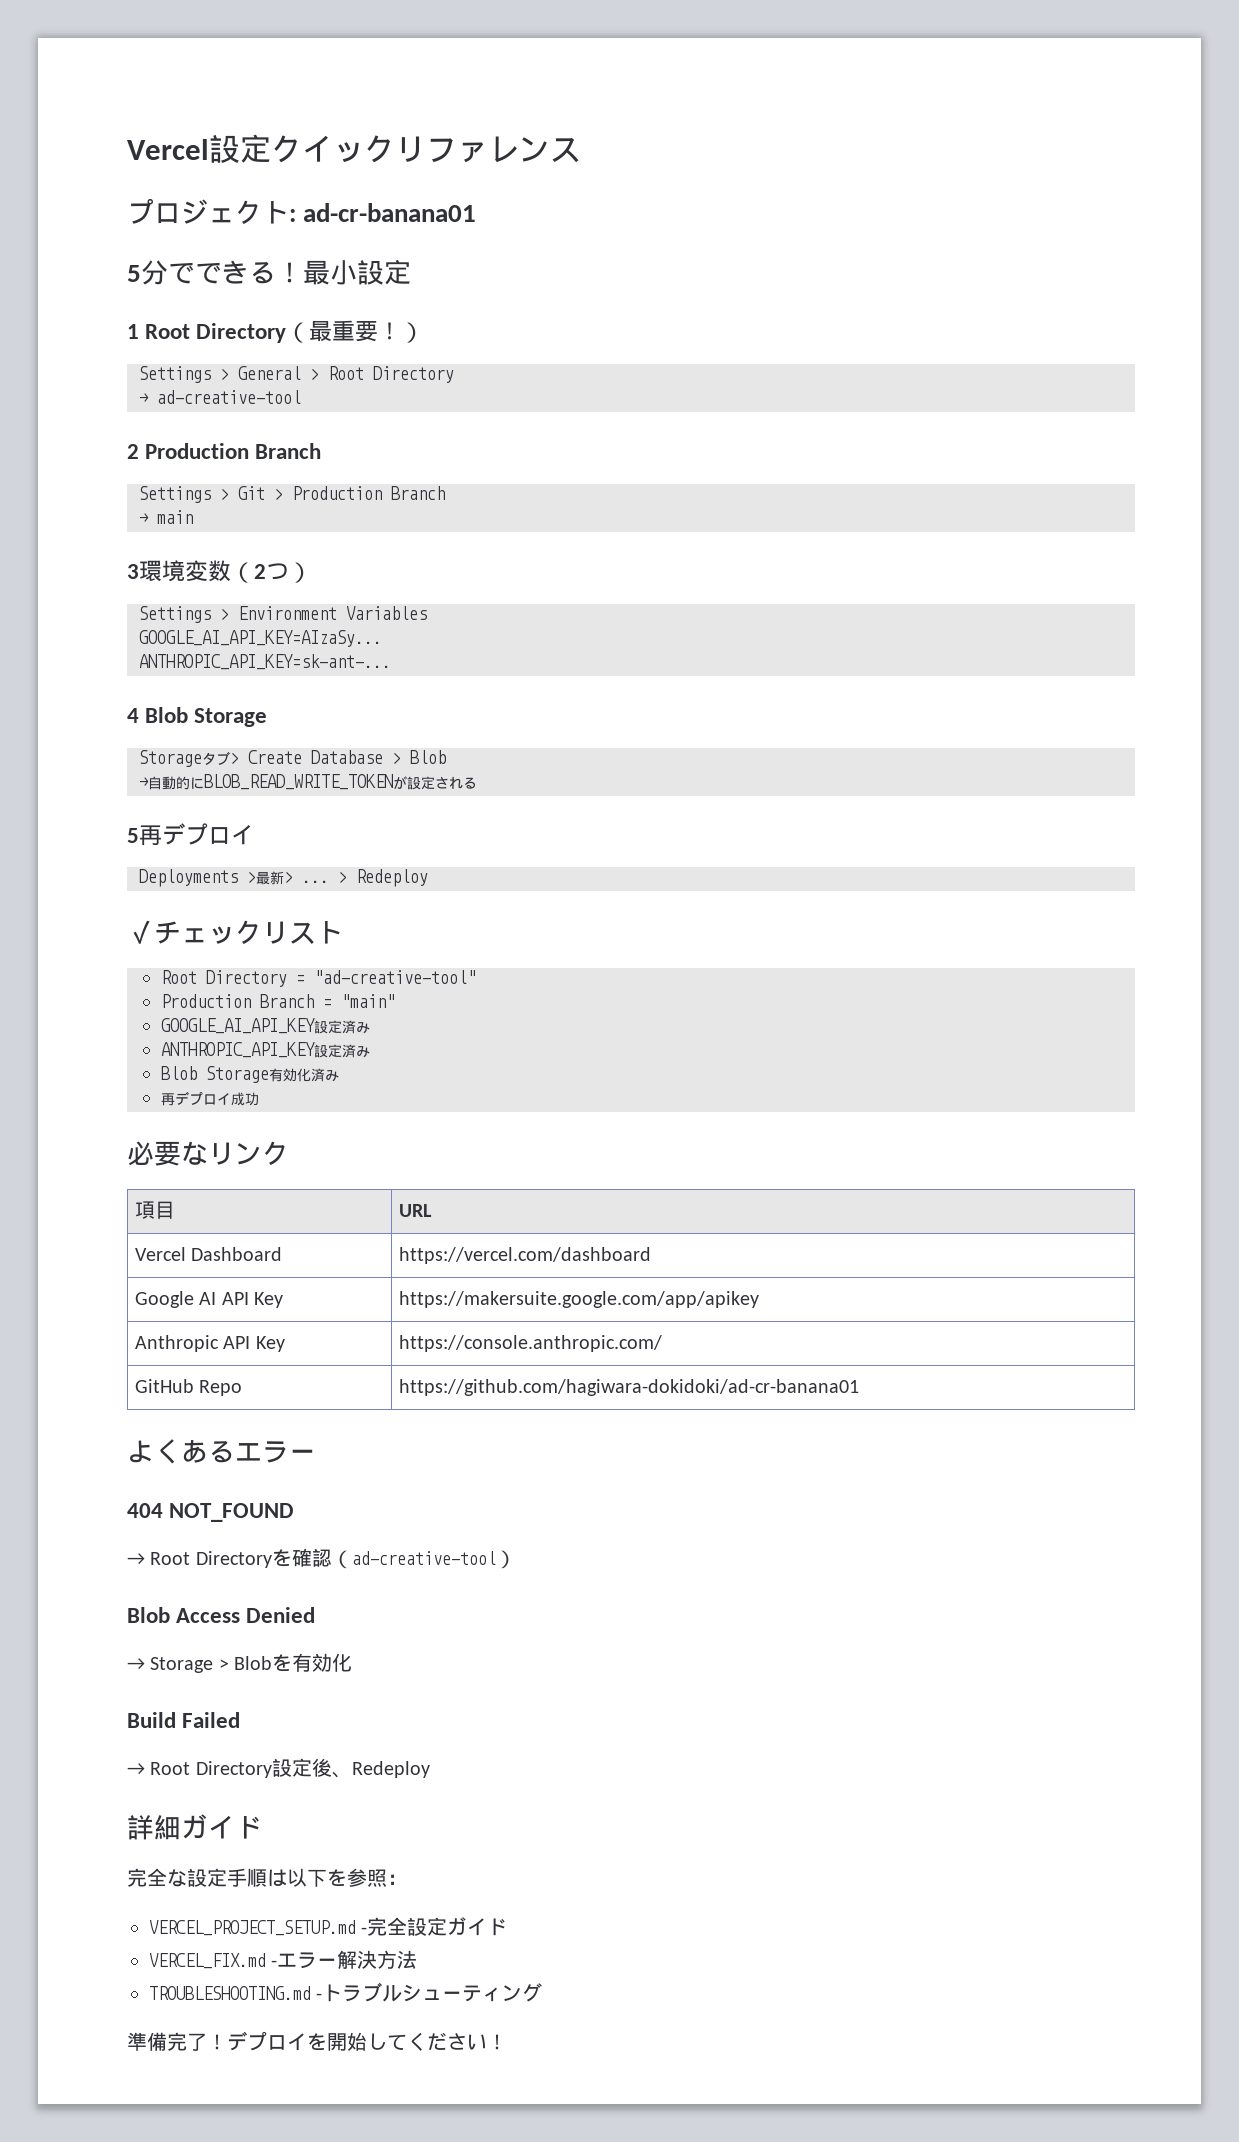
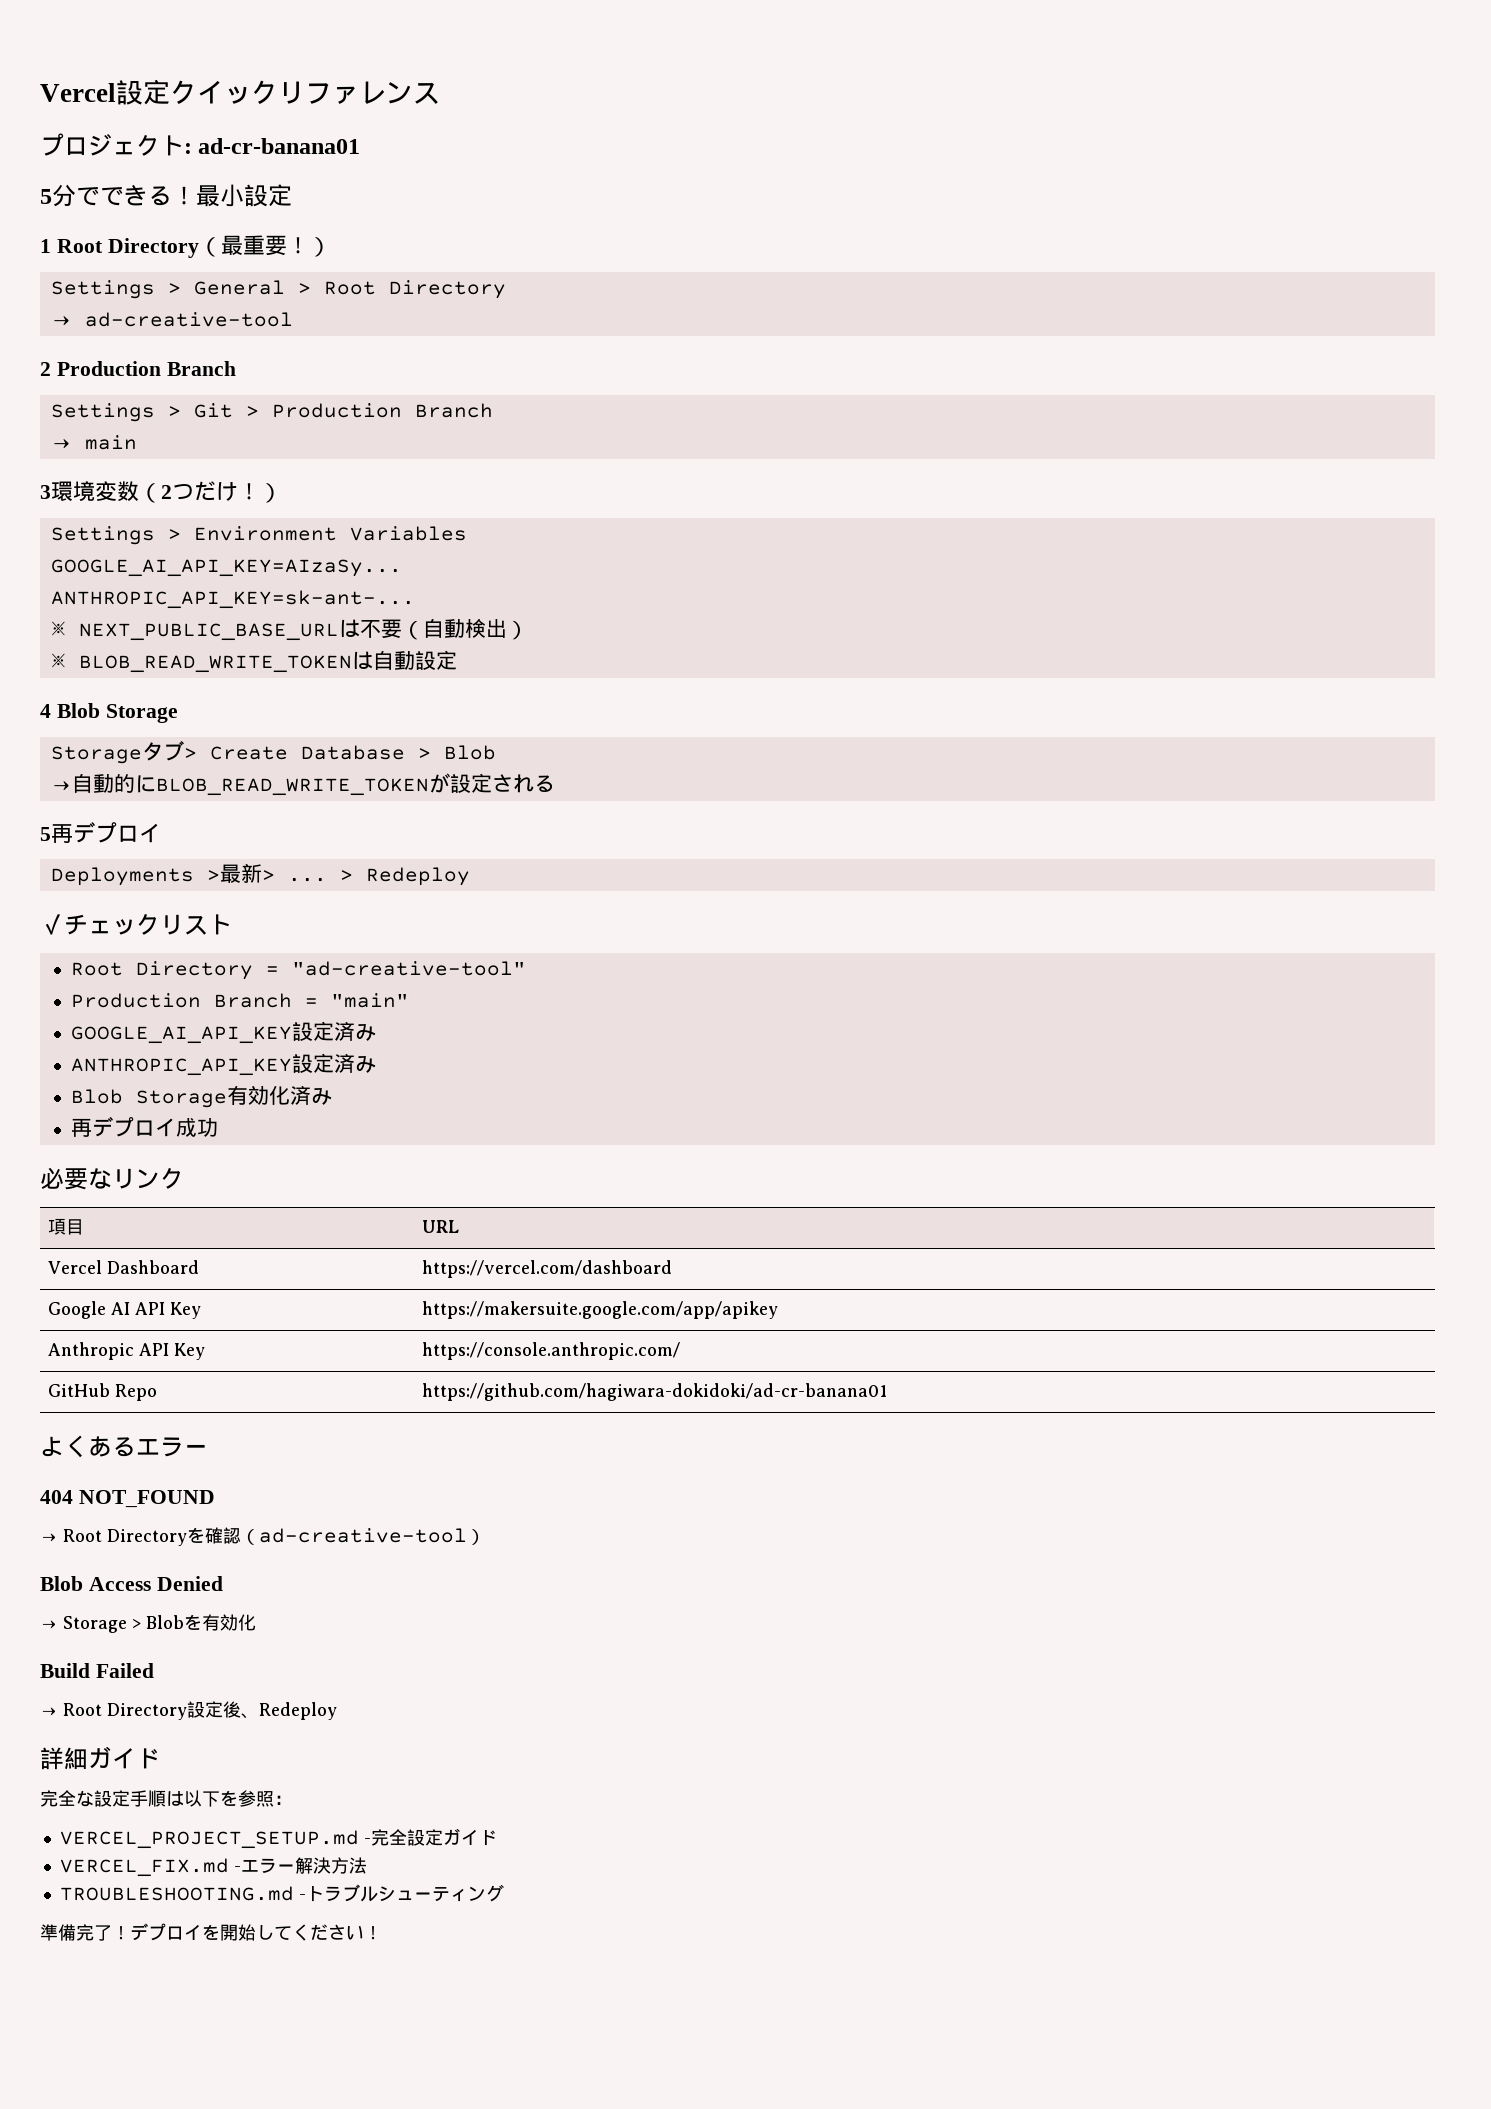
(289, 571) none -> [194,481,260,501] だけ！
(391, 662) none -> [50,618,528,641] [50,650,457,673] // ※ NEXT_PUBLIC_BASE_URLは不要（自動検出） // ※ BLOB_READ_WRITE_TOKENは自動設定

